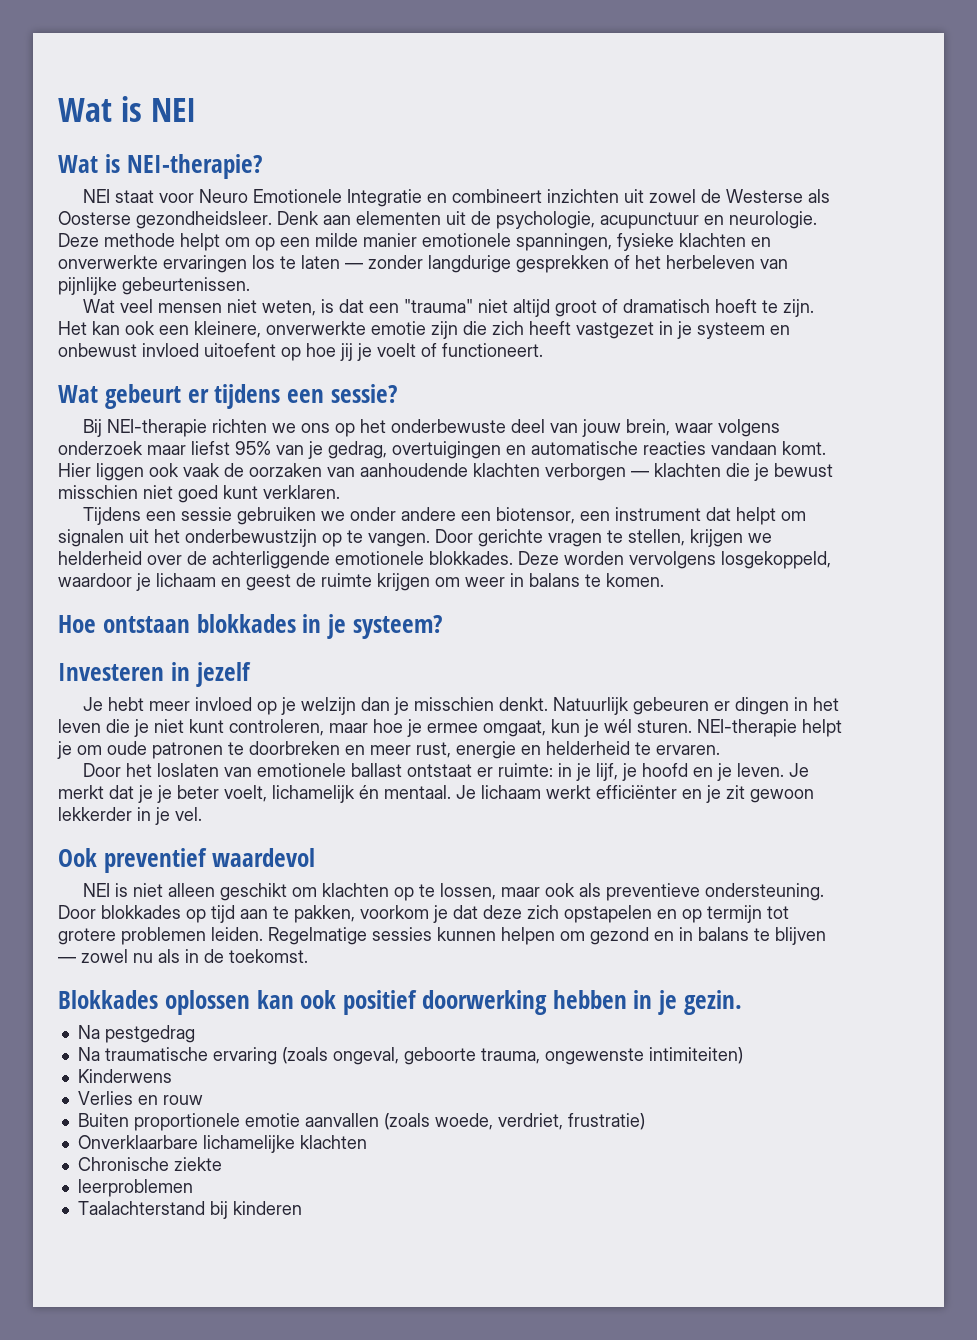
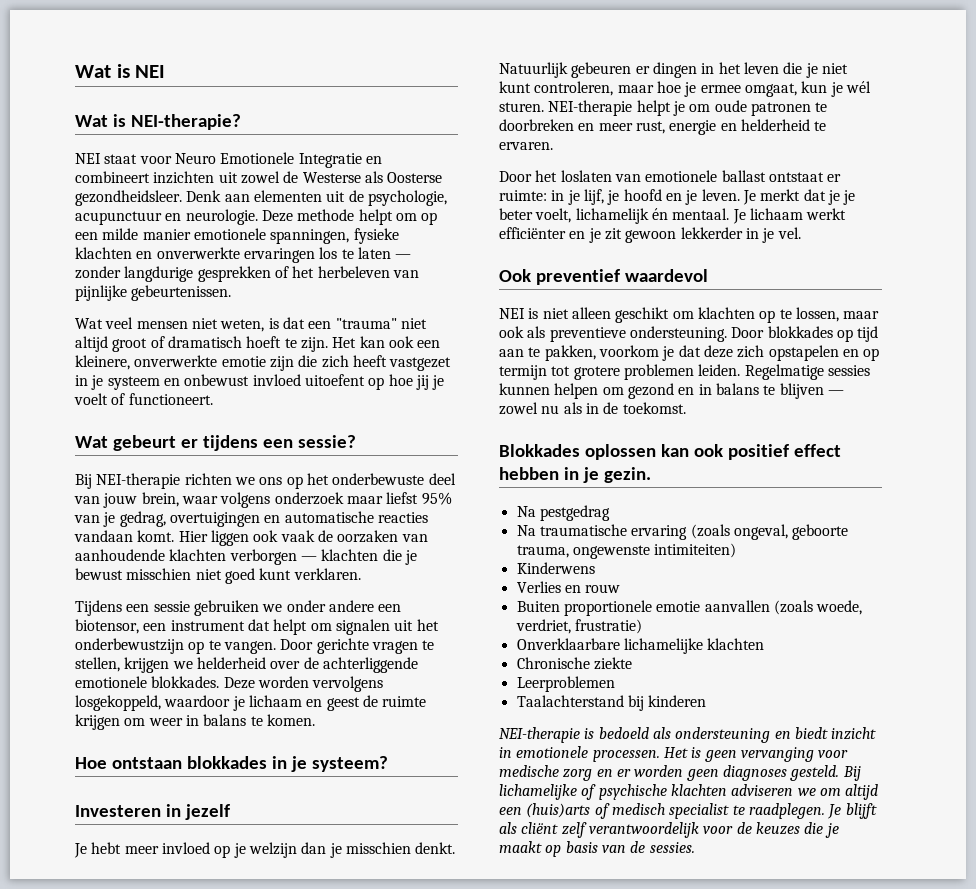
[421,990,547,1015] doorwerking -> [793,444,841,457] effect
[77,1179,193,1197] leerproblemen -> [516,676,615,692] Leerproblemen
(302, 1208) none -> [499,727,877,743] [499,746,849,762] [499,765,861,781] [499,784,879,800] [499,803,877,819] [499,822,839,838] [499,841,695,857] // NEI-therapie is bedoeld als ondersteuning en biedt inzicht in emotionele processen. Het is geen vervanging voor medische zorg en er worden geen diagnoses gesteld. Bij lichamelijke of psychische klachten adviseren we om altijd een (huis)arts of medisch specialist te raadplegen. Je blijft als cliënt zelf verantwoordelijk voor de keuzes die je maakt op basis van de sessies.

